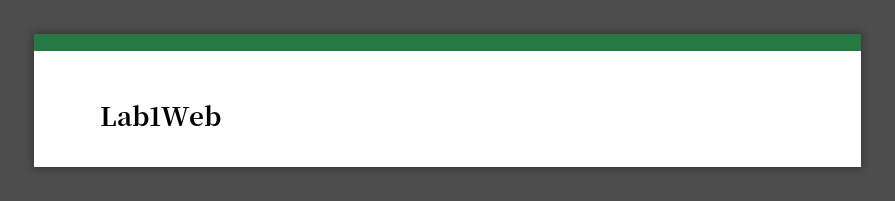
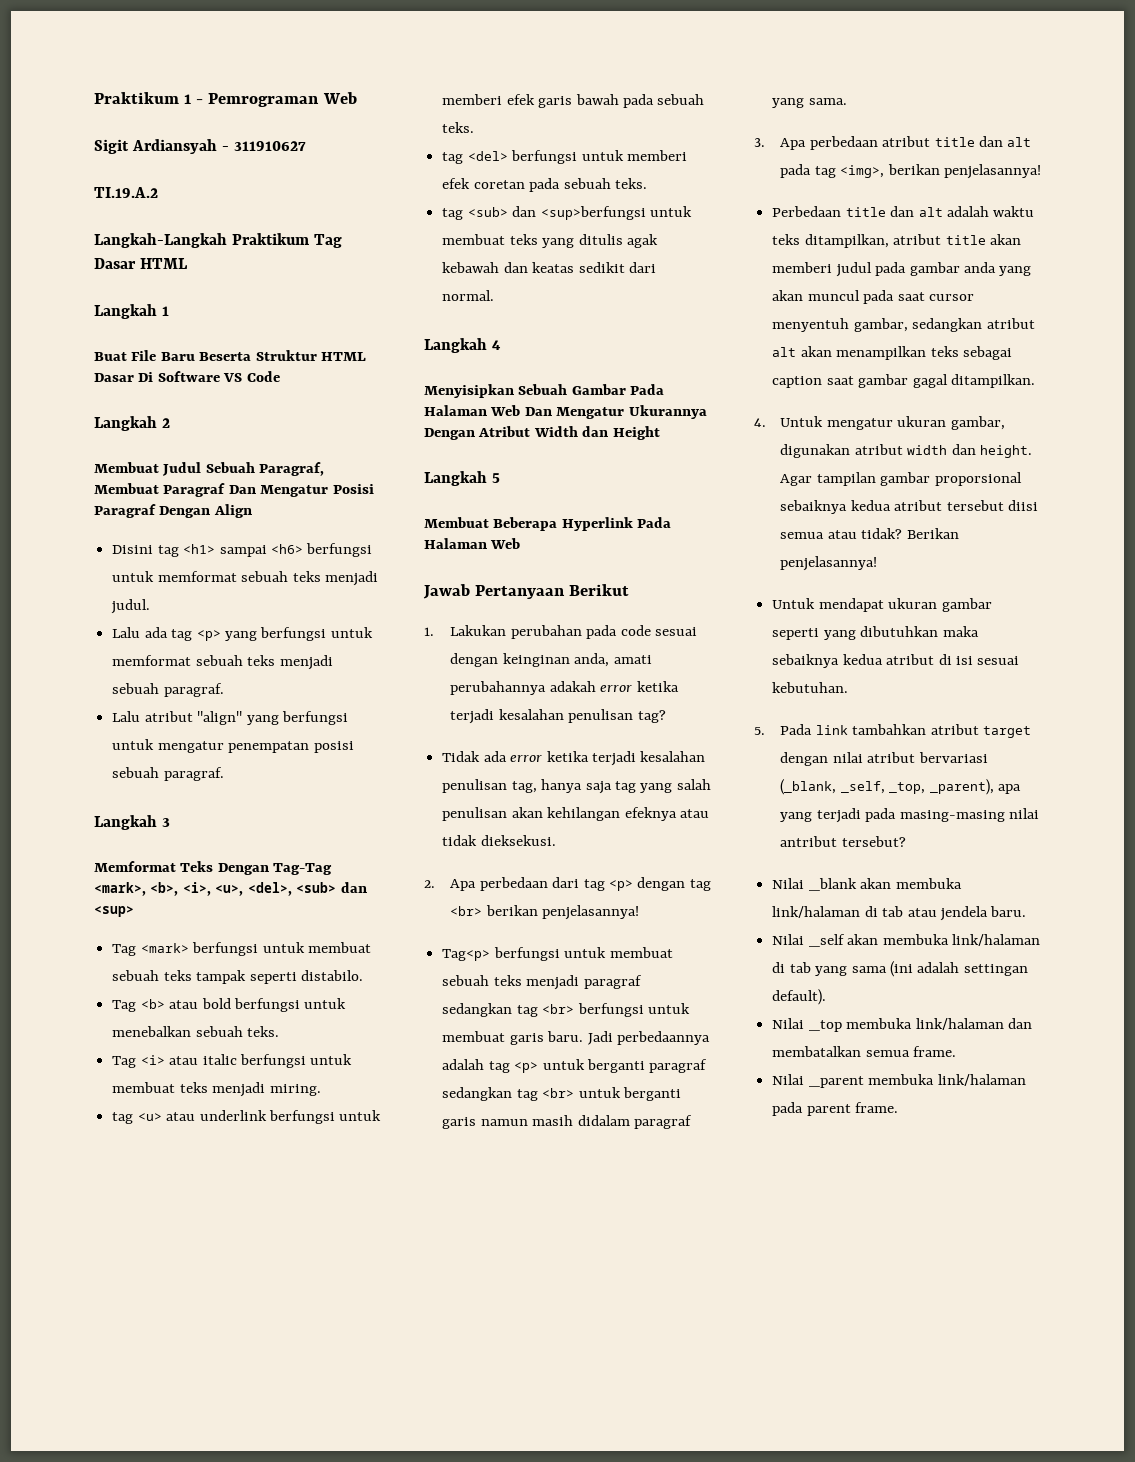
[100,105,221,126] Lab1Web -> [94,92,357,107] [94,139,306,154] [94,187,158,198] [94,233,342,248] [94,258,187,269] [94,304,169,319] [94,350,367,361] [94,371,280,382] [94,416,170,431] [94,462,325,476] [94,483,374,497] [94,504,252,518] [112,543,373,557] [112,571,378,586] [111,599,151,614] [112,627,373,641] [112,655,333,670] [112,683,224,697] [112,711,348,725] [112,739,354,753] [112,767,224,781] [94,815,170,830] [94,861,333,875] [94,882,367,896] [94,906,134,917] [112,942,371,956] [112,970,363,984] [112,998,347,1012] [112,1026,280,1037] [112,1054,353,1068] [112,1082,321,1097] [112,1110,382,1124] [442,94,705,108] [442,122,475,133] [442,150,687,164] [442,178,647,192] [442,206,692,220] [442,234,658,248] [442,262,656,273] [442,290,495,301] [424,338,501,353] [424,384,665,398] [424,405,707,419] [424,426,660,440] [424,471,500,486] [424,517,672,531] [424,538,521,549] [423,584,630,599] [424,625,697,639] [450,653,652,667] [450,681,679,695] [450,709,666,724] [442,751,706,766] [442,779,711,794] [442,807,709,821] [442,835,556,846] [424,877,711,891] [450,905,640,920] [442,947,673,961] [442,975,642,990] [442,1003,690,1017] [442,1031,710,1045] [442,1059,708,1073] [442,1087,681,1101] [442,1115,692,1129] [772,98,847,108] [754,136,1032,150] [780,164,1041,179] [772,206,1035,217] [772,234,1021,248] [772,262,1032,277] [772,290,974,304] [772,318,1035,332] [772,346,1012,360] [772,374,1035,388] [754,416,1005,430] [780,444,1032,458] [780,472,1022,486] [780,500,1038,514] [780,528,959,539] [780,556,878,571] [772,598,992,612] [772,626,979,640] [772,654,1020,668] [772,682,849,693] [754,724,1031,738] [780,752,988,766] [780,779,1021,795] [780,808,1039,823] [780,836,906,847] [772,878,962,891] [772,906,1027,921] [772,934,1040,947] [772,961,1028,977] [772,989,827,1005] [772,1018,1032,1032] [772,1046,957,1057] [772,1074,1026,1088] [772,1102,899,1116] Praktikum 1 - Pemrograman Web // Sigit Ardiansyah - 311910627 // TI.19.A.2 // Langkah-Langkah Praktikum Tag Dasar HTML // Langkah 1 // Buat File Baru Beserta Struktur HTML Dasar Di Software VS Code // Langkah 2 // Membuat Judul Sebuah Paragraf, Membuat Paragraf Dan Mengatur Posisi Paragraf Dengan Align // Disini tag <h1> sampai <h6> berfungsi untuk memformat sebuah teks menjadi judul. // Lalu ada tag <p> yang berfungsi untuk memformat sebuah teks menjadi sebuah paragraf. // Lalu atribut "align" yang berfungsi untuk mengatur penempatan posisi sebuah paragraf. // Langkah 3 // Memformat Teks Dengan Tag-Tag <mark>, <b>, <i>, <u>, <del>, <sub> dan <sup> // Tag <mark> berfungsi untuk membuat sebuah teks tampak seperti distabilo. // Tag <b> atau bold berfungsi untuk menebalkan sebuah teks. // Tag <i> atau italic berfungsi untuk membuat teks menjadi miring. // tag <u> atau underlink berfungsi untuk memberi efek garis bawah pada sebuah teks. // tag <del> berfungsi untuk memberi efek coretan pada sebuah teks. // tag <sub> dan <sup>berfungsi untuk membuat teks yang ditulis agak kebawah dan keatas sedikit dari normal. // Langkah 4 // Menyisipkan Sebuah Gambar Pada Halaman Web Dan Mengatur Ukurannya Dengan Atribut Width dan Height // Langkah 5 // Membuat Beberapa Hyperlink Pada Halaman Web // Jawab Pertanyaan Berikut // 1. Lakukan perubahan pada code sesuai dengan keinginan anda, amati perubahannya adakah error ketika terjadi kesalahan penulisan tag? // Tidak ada error ketika terjadi kesalahan penulisan tag, hanya saja tag yang salah penulisan akan kehilangan efeknya atau tidak dieksekusi. // 2. Apa perbedaan dari tag <p> dengan tag <br> berikan penjelasannya! // Tag<p> berfungsi untuk membuat sebuah teks menjadi paragraf sedangkan tag <br> berfungsi untuk membuat garis baru. Jadi perbedaannya adalah tag <p> untuk berganti paragraf sedangkan tag <br> untuk berganti garis namun masih didalam paragraf yang sama. // 3. Apa perbedaan atribut title dan alt pada tag <img>, berikan penjelasannya! // Perbedaan title dan alt adalah waktu teks ditampilkan, atribut title akan memberi judul pada gambar anda yang akan muncul pada saat cursor menyentuh gambar, sedangkan atribut alt akan menampilkan teks sebagai caption saat gambar gagal ditampilkan. // 4. Untuk mengatur ukuran gambar, digunakan atribut width dan height. Agar tampilan gambar proporsional sebaiknya kedua atribut tersebut diisi semua atau tidak? Berikan penjelasannya! // Untuk mendapat ukuran gambar seperti yang dibutuhkan maka sebaiknya kedua atribut di isi sesuai kebutuhan. // 5. Pada link tambahkan atribut target dengan nilai atribut bervariasi (_blank, _self, _top, _parent), apa yang terjadi pada masing-masing nilai antribut tersebut? // Nilai _blank akan membuka link/halaman di tab atau jendela baru. // Nilai _self akan membuka link/halaman di tab yang sama (ini adalah settingan default). // Nilai _top membuka link/halaman dan membatalkan semua frame. // Nilai _parent membuka link/halaman pada parent frame.

